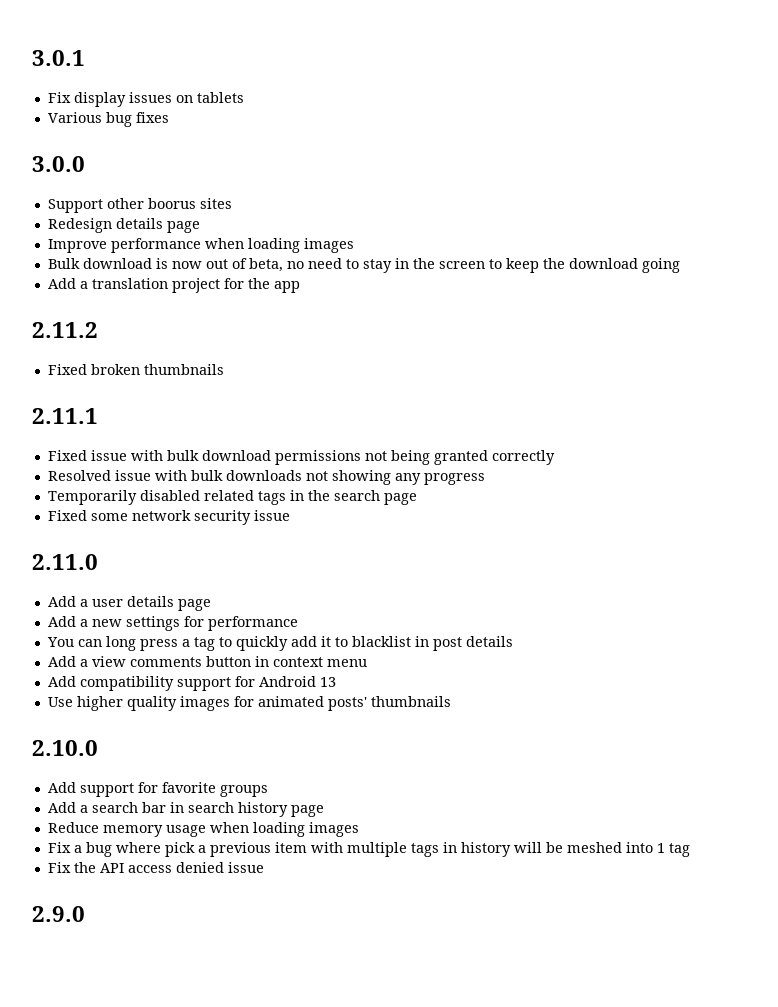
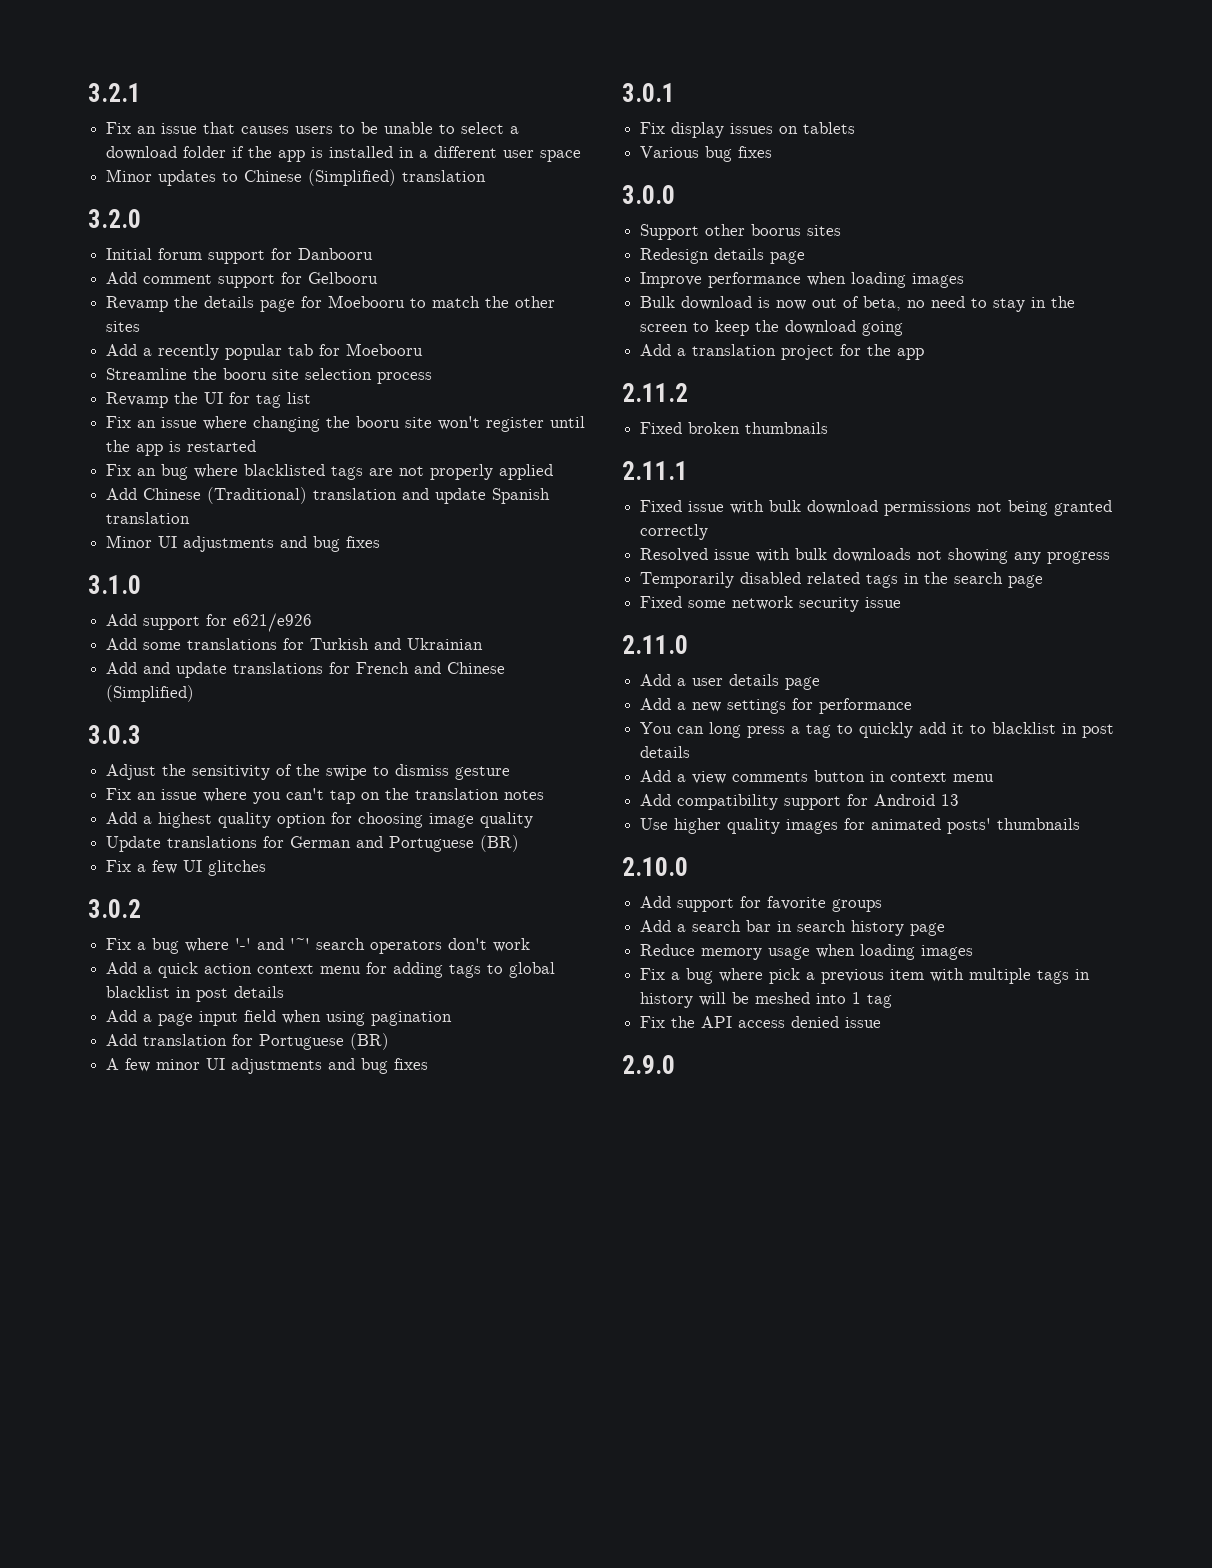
(32, 58) none -> [88,83,141,102] [106,122,520,134] [106,146,582,162] [106,169,487,186] [88,209,141,228] [106,248,374,264] [106,272,379,288] [106,295,556,312] [106,321,141,332] [106,343,424,360] [106,368,433,384] [106,392,312,408] [106,416,586,432] [106,440,257,456] [106,464,554,480] [106,487,551,504] [106,512,191,524] [106,535,381,552] [88,575,141,594] [106,613,313,632] [106,638,484,650] [106,662,506,678] [106,685,195,702] [88,725,141,744] [106,764,511,780] [106,788,545,804] [106,812,534,828] [106,835,520,852] [106,860,267,876] [88,899,141,918] [106,938,531,954] [106,962,556,978] [106,986,285,1002] [106,1010,453,1026] [106,1033,390,1050] [106,1058,429,1074] 3.2.1 // Fix an issue that causes users to be unable to select a download folder if the app is installed in a different user space // Minor updates to Chinese (Simplified) translation // 3.2.0 // Initial forum support for Danbooru // Add comment support for Gelbooru // Revamp the details page for Moebooru to match the other sites // Add a recently popular tab for Moebooru // Streamline the booru site selection process // Revamp the UI for tag list // Fix an issue where changing the booru site won't register until the app is restarted // Fix an bug where blacklisted tags are not properly applied // Add Chinese (Traditional) translation and update Spanish translation // Minor UI adjustments and bug fixes // 3.1.0 // Add support for e621/e926 // Add some translations for Turkish and Ukrainian // Add and update translations for French and Chinese (Simplified) // 3.0.3 // Adjust the sensitivity of the swipe to dismiss gesture // Fix an issue where you can't tap on the translation notes // Add a highest quality option for choosing image quality // Update translations for German and Portuguese (BR) // Fix a few UI glitches // 3.0.2 // Fix a bug where '-' and '~' search operators don't work // Add a quick action context menu for adding tags to global blacklist in post details // Add a page input field when using pagination // Add translation for Portuguese (BR) // A few minor UI adjustments and bug fixes //

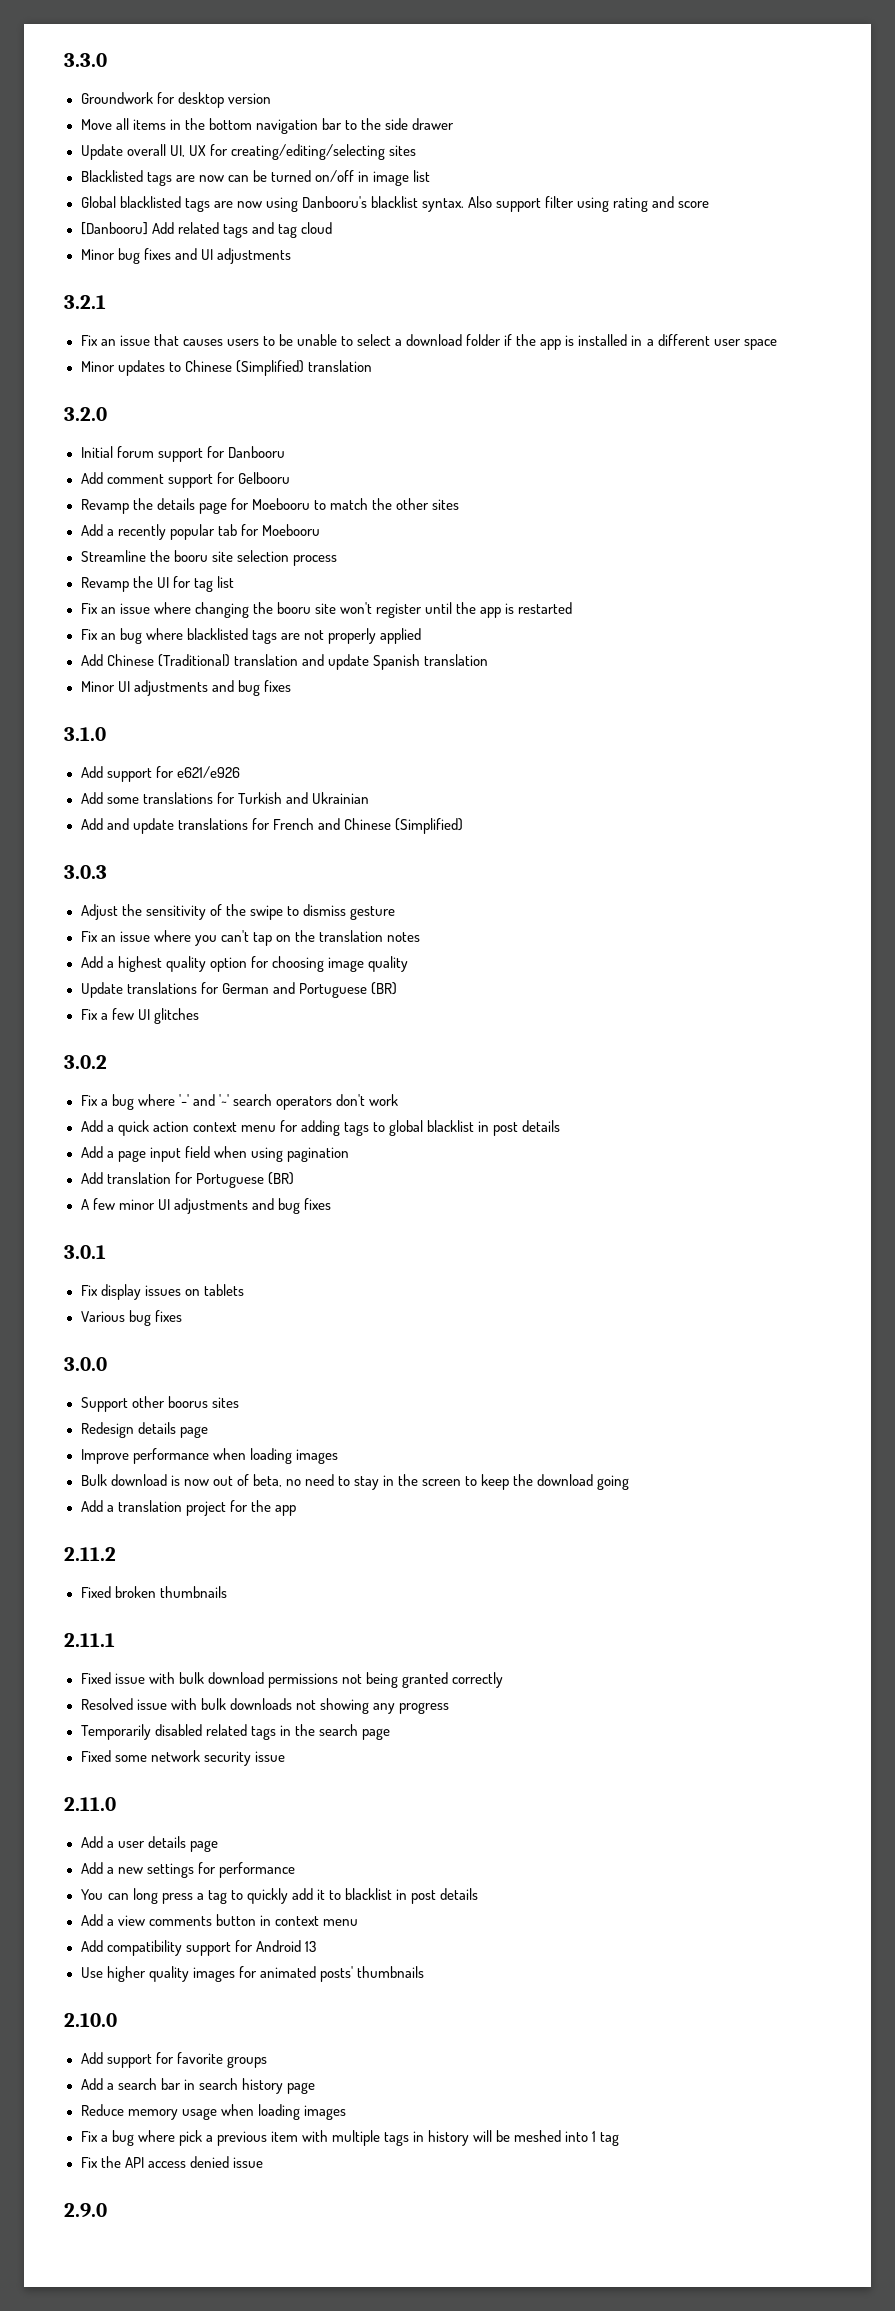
(88, 92) none -> [64,53,107,67] [80,92,271,108] [80,118,455,134] [80,144,416,160] [80,170,431,186] [80,196,710,212] [80,222,332,238] [80,248,291,264] 3.3.0 // Groundwork for desktop version // Move all items in the bottom navigation bar to the side drawer // Update overall UI, UX for creating/editing/selecting sites // Blacklisted tags are now can be turned on/off in image list // Global blacklisted tags are now using Danbooru's blacklist syntax. Also support filter using rating and score // [Danbooru] Add related tags and tag cloud // Minor bug fixes and UI adjustments //

